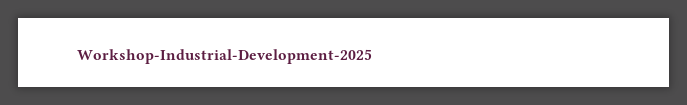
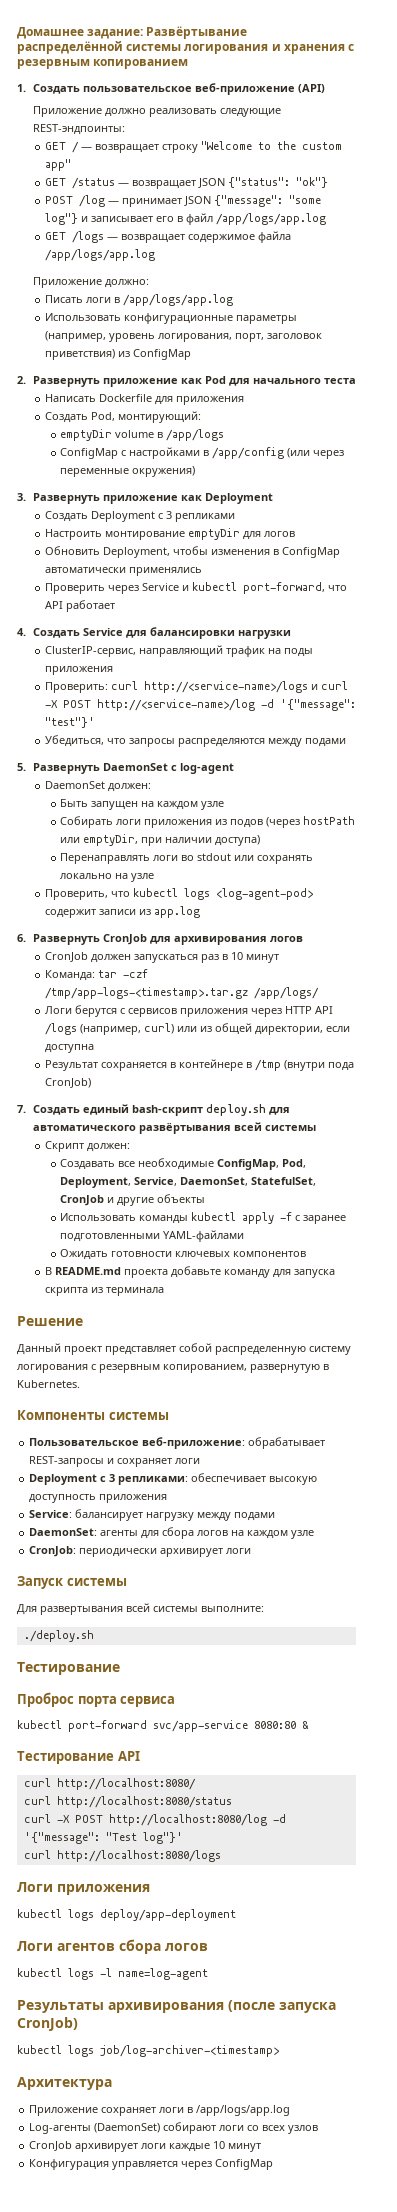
[77,49,372,64] Workshop-Industrial-Development-2025 -> [17,26,248,39] [17,41,355,54] [17,59,189,69] [17,83,325,95] [32,106,281,117] [32,124,125,135] [44,141,342,153] [44,159,71,171] [44,177,328,189] [44,195,321,207] [44,213,326,225] [44,231,291,243] [44,249,155,261] [32,277,149,288] [44,294,233,306] [44,313,297,324] [44,331,322,342] [44,349,191,360] [17,376,356,387] [44,394,244,405] [44,411,201,423] [60,429,225,441] [60,447,345,459] [60,466,196,477] [17,493,273,504] [44,511,235,522] [44,528,295,540] [44,546,340,558] [44,567,202,576] [44,582,347,594] [44,600,115,612] [17,627,291,639] [44,645,313,657] [44,666,113,675] [44,681,348,693] [44,699,356,711] [44,717,95,728] [44,735,346,747] [17,763,234,774] [44,781,151,792] [60,799,225,810] [60,816,356,828] [60,834,261,846] [60,853,314,864] [60,873,155,882] [44,888,313,900] [44,906,200,918] [17,934,303,945] [44,952,279,963] [44,969,148,981] [44,987,319,999] [44,1005,333,1017] [44,1023,350,1035] [44,1044,94,1053] [44,1059,354,1071] [44,1078,91,1088] [17,1104,290,1116] [32,1122,316,1134] [44,1141,130,1152] [60,1158,307,1170] [60,1177,317,1188] [60,1194,206,1206] [60,1212,347,1224] [60,1230,245,1242] [60,1249,307,1260] [44,1266,335,1278] [44,1287,164,1296] [17,1316,83,1326] [17,1343,351,1355] [17,1364,329,1373] [17,1380,80,1388] [17,1410,169,1420] [29,1437,326,1449] [29,1456,201,1467] [29,1473,318,1485] [29,1494,168,1503] [29,1509,276,1521] [29,1527,315,1539] [29,1546,252,1557] [17,1576,127,1589] [17,1603,264,1615] [23,1630,94,1642] [17,1662,120,1675] [17,1692,176,1707] [17,1720,309,1732] [17,1751,140,1764] [23,1778,196,1790] [23,1796,232,1808] [23,1814,286,1826] [23,1832,183,1844] [23,1850,221,1862] [17,1882,150,1895] [17,1909,236,1921] [17,1939,208,1954] [17,1968,208,1980] [17,2000,336,2013] [17,2017,78,2031] [17,2045,279,2057] [17,2077,112,2090] [29,2105,291,2116] [29,2122,319,2134] [29,2141,262,2152] [29,2159,274,2170] Домашнее задание: Развёртывание распределённой системы логирования и хранения с резервным копированием // 1. Создать пользовательское веб-приложение (API) // Приложение должно реализовать следующие REST-эндпоинты: // GET / — возвращает строку "Welcome to the custom app" // GET /status — возвращает JSON {"status": "ok"} // POST /log — принимает JSON {"message": "some log"} и записывает его в файл /app/logs/app.log // GET /logs — возвращает содержимое файла /app/logs/app.log // Приложение должно: // Писать логи в /app/logs/app.log // Использовать конфигурационные параметры (например, уровень логирования, порт, заголовок приветствия) из ConfigMap // 2. Развернуть приложение как Pod для начального теста // Написать Dockerfile для приложения // Создать Pod, монтирующий: // emptyDir volume в /app/logs // ConfigMap с настройками в /app/config (или через переменные окружения) // 3. Развернуть приложение как Deployment // Создать Deployment с 3 репликами // Настроить монтирование emptyDir для логов // Обновить Deployment, чтобы изменения в ConfigMap автоматически применялись // Проверить через Service и kubectl port-forward, что API работает // 4. Создать Service для балансировки нагрузки // ClusterIP-сервис, направляющий трафик на поды приложения // Проверить: curl http://<service-name>/logs и curl -X POST http://<service-name>/log -d '{"message": "test"}' // Убедиться, что запросы распределяются между подами // 5. Развернуть DaemonSet с log-agent // DaemonSet должен: // Быть запущен на каждом узле // Собирать логи приложения из подов (через hostPath или emptyDir, при наличии доступа) // Перенаправлять логи во stdout или сохранять локально на узле // Проверить, что kubectl logs <log-agent-pod> содержит записи из app.log // 6. Развернуть CronJob для архивирования логов // CronJob должен запускаться раз в 10 минут // Команда: tar -czf /tmp/app-logs-<timestamp>.tar.gz /app/logs/ // Логи берутся с сервисов приложения через HTTP API /logs (например, curl) или из общей директории, если доступна // Результат сохраняется в контейнере в /tmp (внутри пода CronJob) // 7. Создать единый bash-скрипт deploy.sh для автоматического развёртывания всей системы // Скрипт должен: // Создавать все необходимые ConfigMap, Pod, Deployment, Service, DaemonSet, StatefulSet, CronJob и другие объекты // Использовать команды kubectl apply -f с заранее подготовленными YAML-файлами // Ожидать готовности ключевых компонентов // В README.md проекта добавьте команду для запуска скрипта из терминала // Решение // Данный проект представляет собой распределенную систему логирования с резервным копированием, развернутую в Kubernetes. // Компоненты системы // Пользовательское веб-приложение: обрабатывает REST-запросы и сохраняет логи // Deployment с 3 репликами: обеспечивает высокую доступность приложения // Service: балансирует нагрузку между подами // DaemonSet: агенты для сбора логов на каждом узле // CronJob: периодически архивирует логи // Запуск системы // Для развертывания всей системы выполните: // ./deploy.sh // Тестирование // Проброс порта сервиса // kubectl port-forward svc/app-service 8080:80 & // Тестирование API // curl http://localhost:8080/ // curl http://localhost:8080/status // curl -X POST http://localhost:8080/log -d '{"message": "Test log"}' // curl http://localhost:8080/logs // Логи приложения // kubectl logs deploy/app-deployment // Логи агентов сбора логов // kubectl logs -l name=log-agent // Результаты архивирования (после запуска CronJob) // kubectl logs job/log-archiver-<timestamp> // Архитектура // Приложение сохраняет логи в /app/logs/app.log // Log-агенты (DaemonSet) собирают логи со всех узлов // CronJob архивирует логи каждые 10 минут // Конфигурация управляется через ConfigMap

